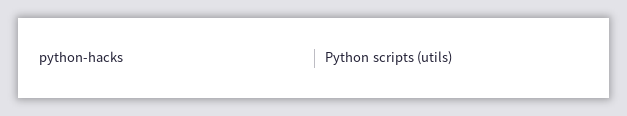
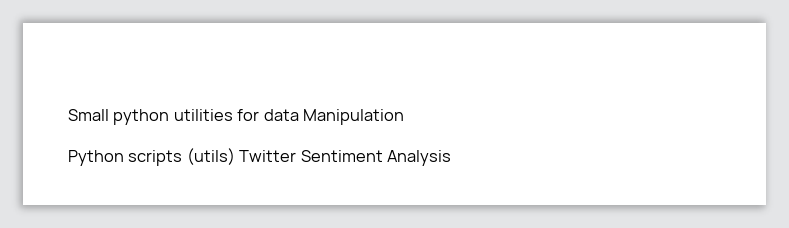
[39,51,123,65] python-hacks -> [68,109,405,125] Small python utilities for data Manipulation
(453, 58) none -> [239,150,452,166] Twitter Sentiment Analysis

